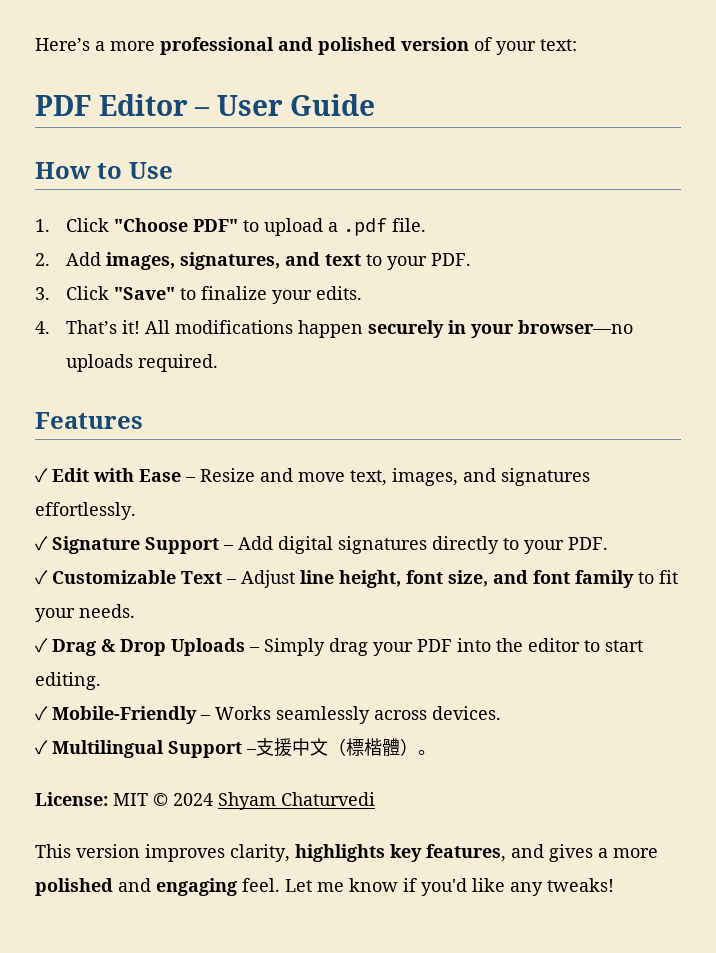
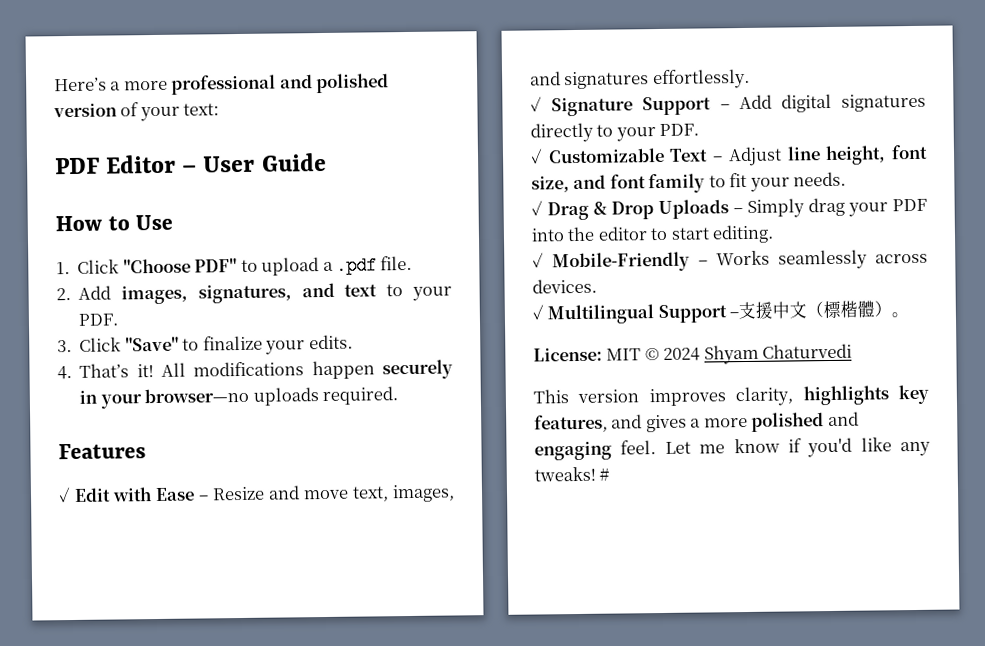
(614, 885) none -> [599,467,611,481] #

